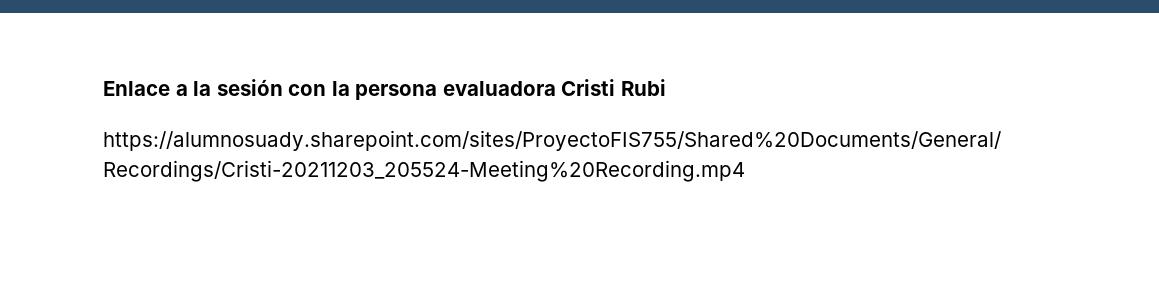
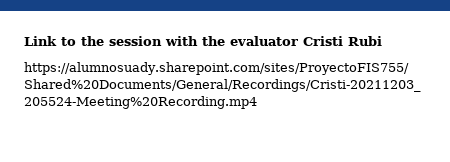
[103,79,556,100] Enlace a la sesión con la persona evaluadora -> [24,36,298,46] Link to the session with the evaluator

